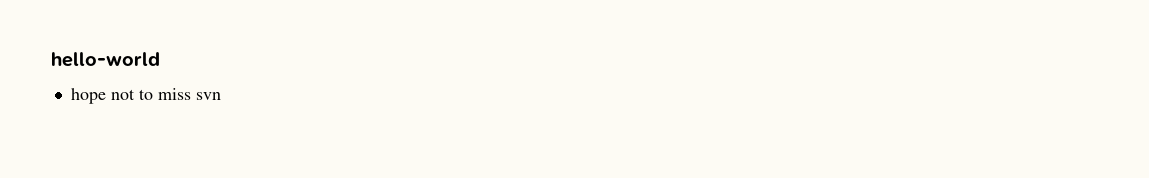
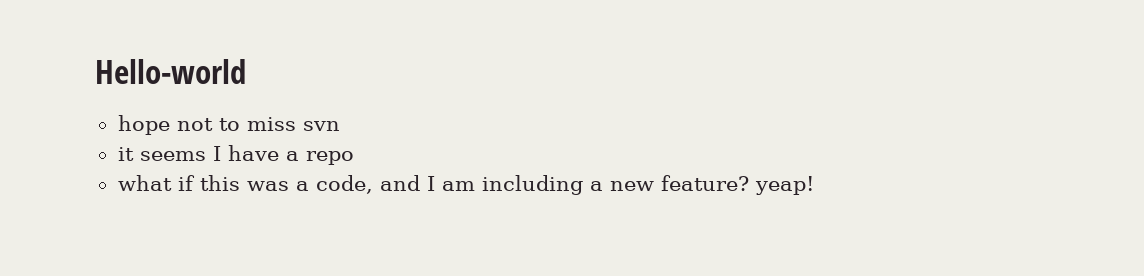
[51,52,160,67] hello-world -> [95,59,246,84] Hello-world
(221, 96) none -> [117,145,354,165] [117,175,814,195] // it seems I have a repo // what if this was a code, and I am including a new feature? yeap!

